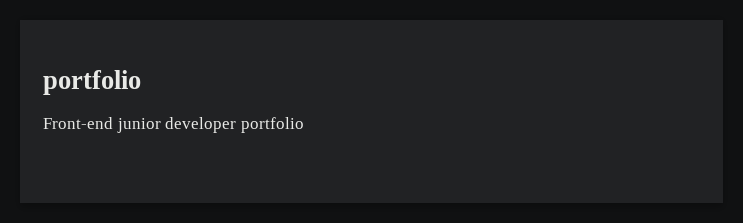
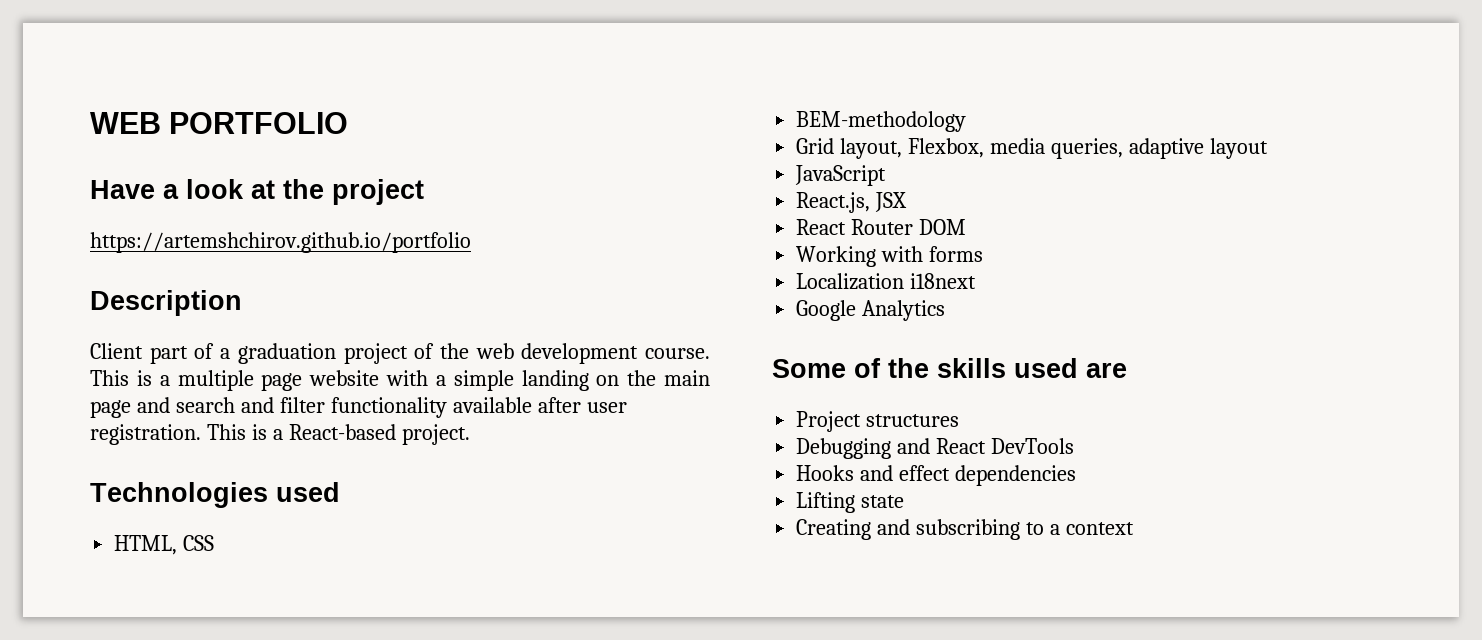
[43,70,141,95] [43,117,304,133] portfolio // Front-end junior developer portfolio -> [90,112,349,134] [90,179,424,205] [90,232,471,253] [90,290,242,316] [90,343,710,364] [90,370,710,391] [90,397,627,418] [90,424,470,445] [90,482,340,508] [114,535,215,555] [796,111,967,132] [796,138,1268,159] [795,165,887,186] [796,192,908,213] [796,219,967,235] [796,246,984,267] [796,273,977,290] [796,300,946,321] [772,358,1127,378] [796,411,960,432] [796,438,1075,459] [796,465,1077,486] [796,492,905,513] [796,519,1134,540] WEB PORTFOLIO // Have a look at the project // https://artemshchirov.github.io/portfolio // Description // Client part of a graduation project of the web development course. This is a multiple page website with a simple landing on the main page and search and filter functionality available after user registration. This is a React-based project. // Technologies used // HTML, CSS // BEM-methodology // Grid layout, Flexbox, media queries, adaptive layout // JavaScript // React.js, JSX // React Router DOM // Working with forms // Localization i18next // Google Analytics // Some of the skills used are // Project structures // Debugging and React DevTools // Hooks and effect dependencies // Lifting state // Creating and subscribing to a context

